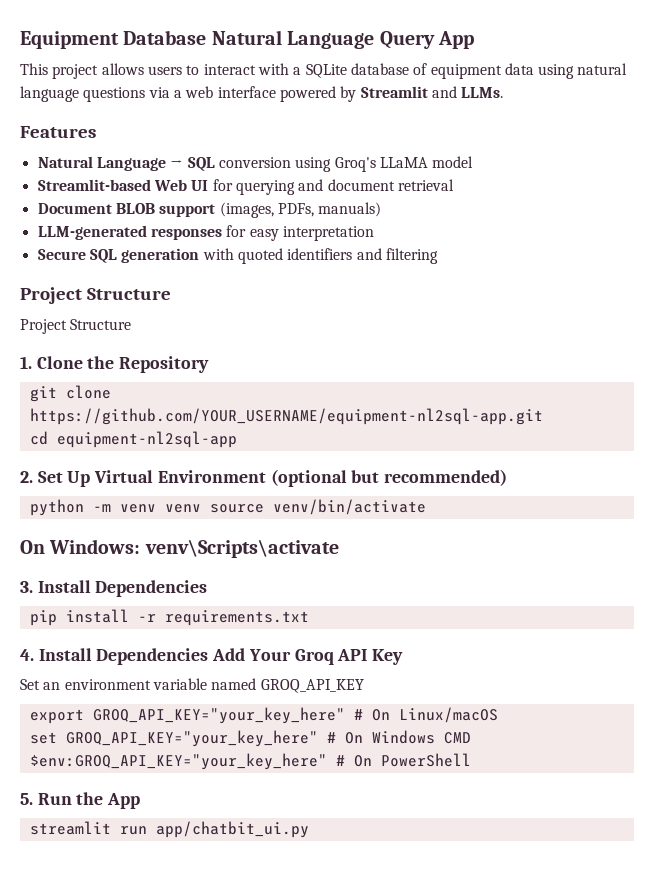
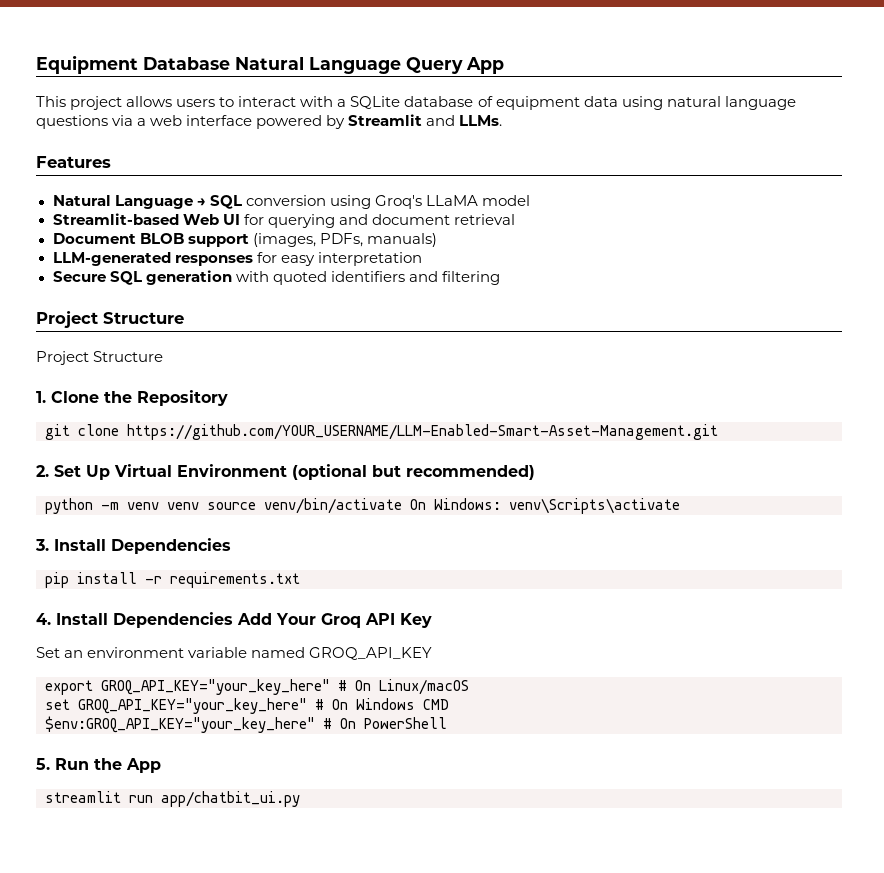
[29,408,543,425] [29,431,237,448] https://github.com/YOUR_USERNAME/equipment-nl2sql-app.git // cd equipment-nl2sql-app -> [127,424,718,440] https://github.com/YOUR_USERNAME/LLM-Enabled-Smart-Asset-Management.git
(426, 507) // -> (402, 506) none

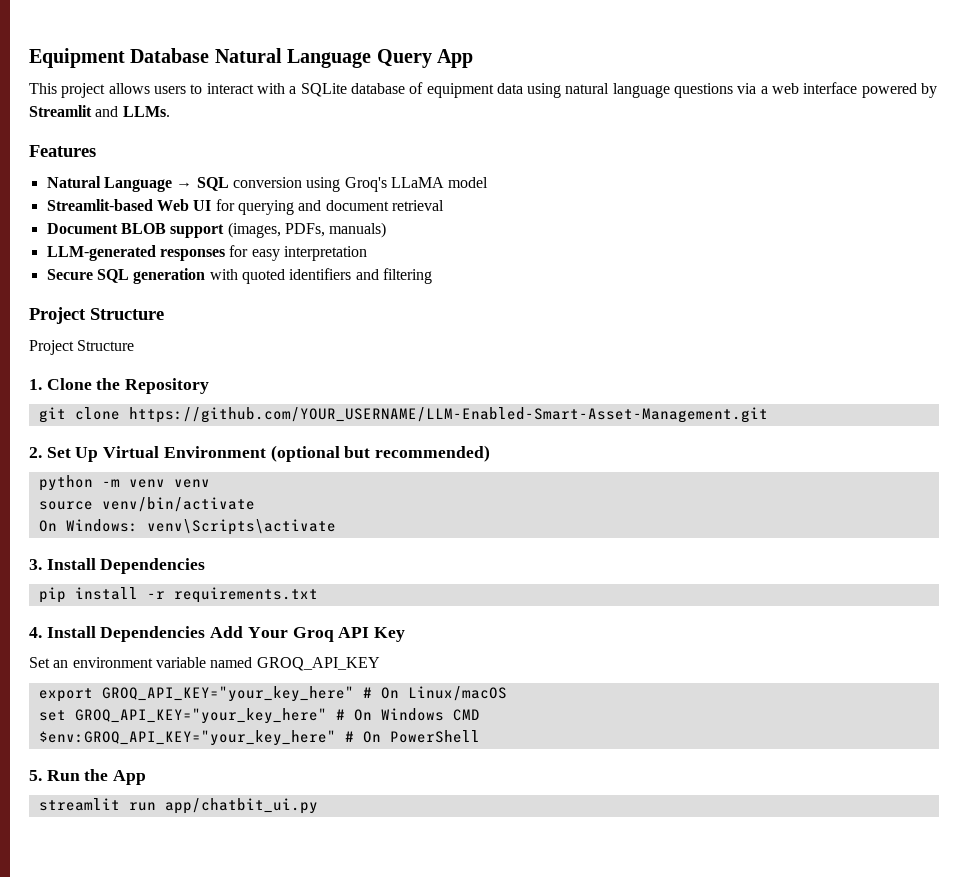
(199, 506) none -> (210, 483) //
(402, 506) none -> (255, 504) //

